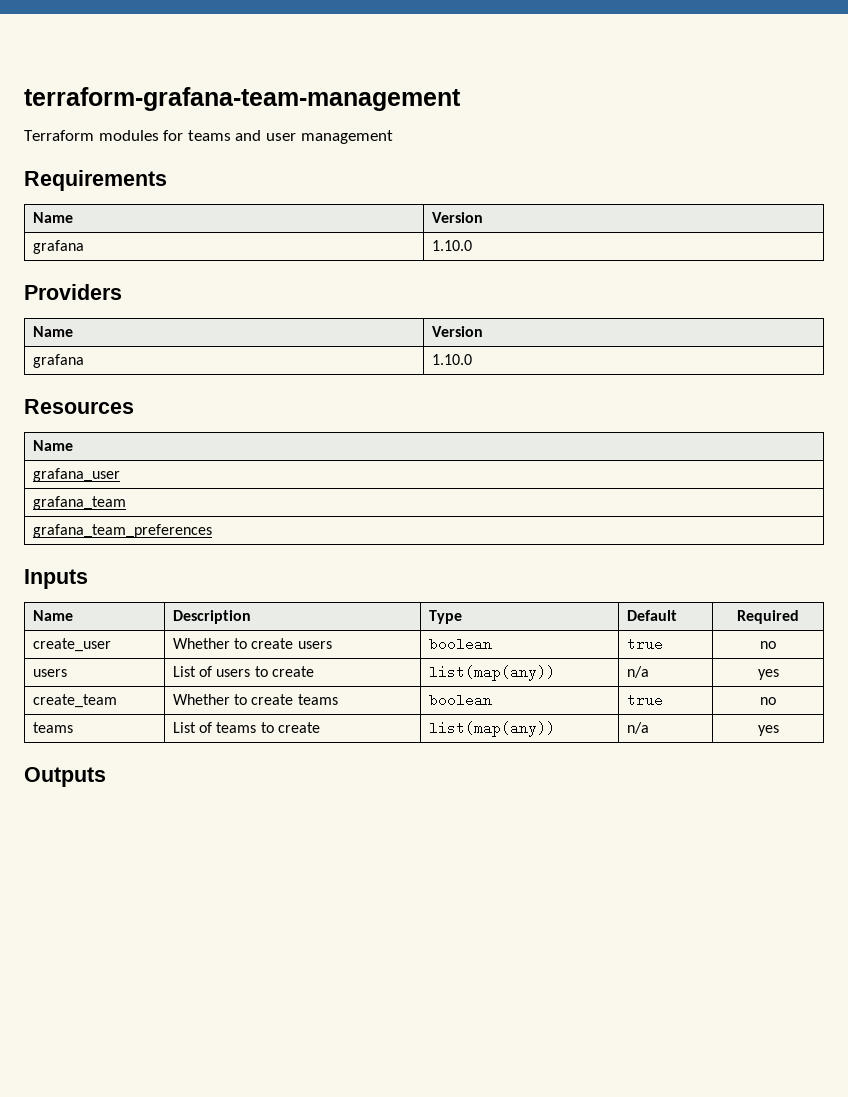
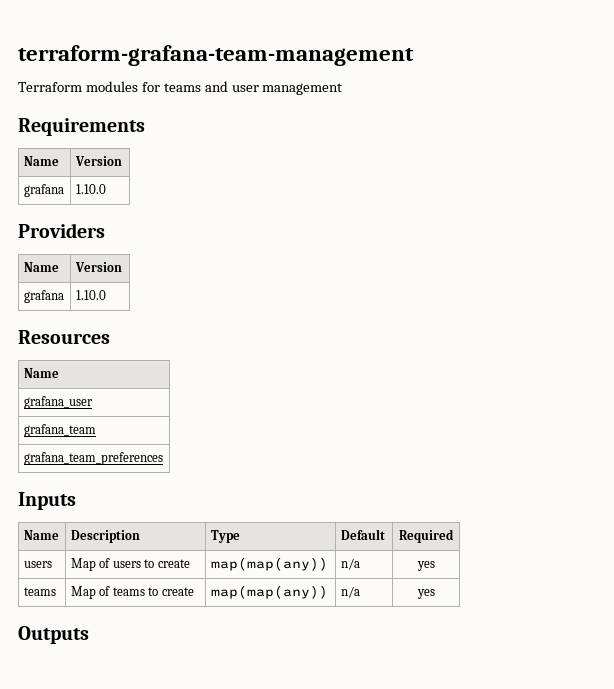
[33,638,112,652] [173,638,332,649] [429,637,493,651] [627,637,664,651] [760,641,776,649] [33,669,68,677] [173,666,197,677] create_user | Whether to create users | boolean | true | no // users | List -> [23,561,52,568] [70,558,96,571] users | Map
[429,665,556,681] [627,666,650,678] [757,669,779,680] [33,694,118,708] [173,694,338,705] [429,693,493,707] [627,693,664,707] [760,697,776,705] [33,722,74,733] [173,722,197,733] list(map(any)) | n/a | yes // create_team | Whether to create teams | boolean | true | no // teams | List -> [210,557,328,571] [340,558,360,570] [416,561,435,571] [23,587,56,596] [70,586,96,599] map(map(any)) | n/a | yes // teams | Map
[429,721,556,737] list(map(any)) -> [210,585,328,599] map(map(any))

